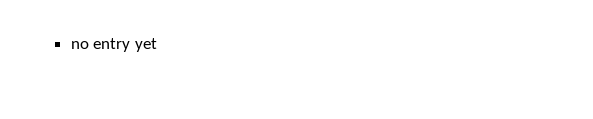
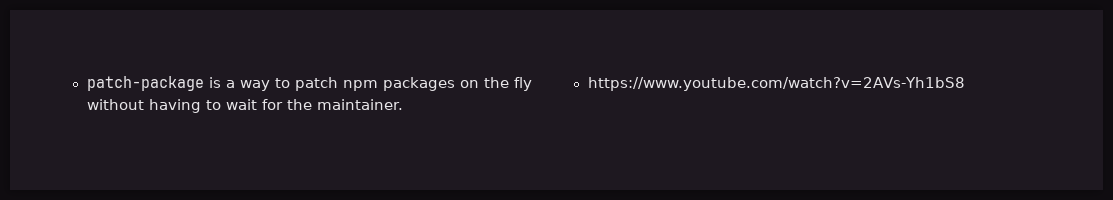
[70,38,157,52] no entry yet -> [86,76,532,91] [86,99,404,113] [587,77,966,91] patch-package is a way to patch npm packages on the fly without having to wait for the maintainer. // https://www.youtube.com/watch?v=2AVs-Yh1bS8

